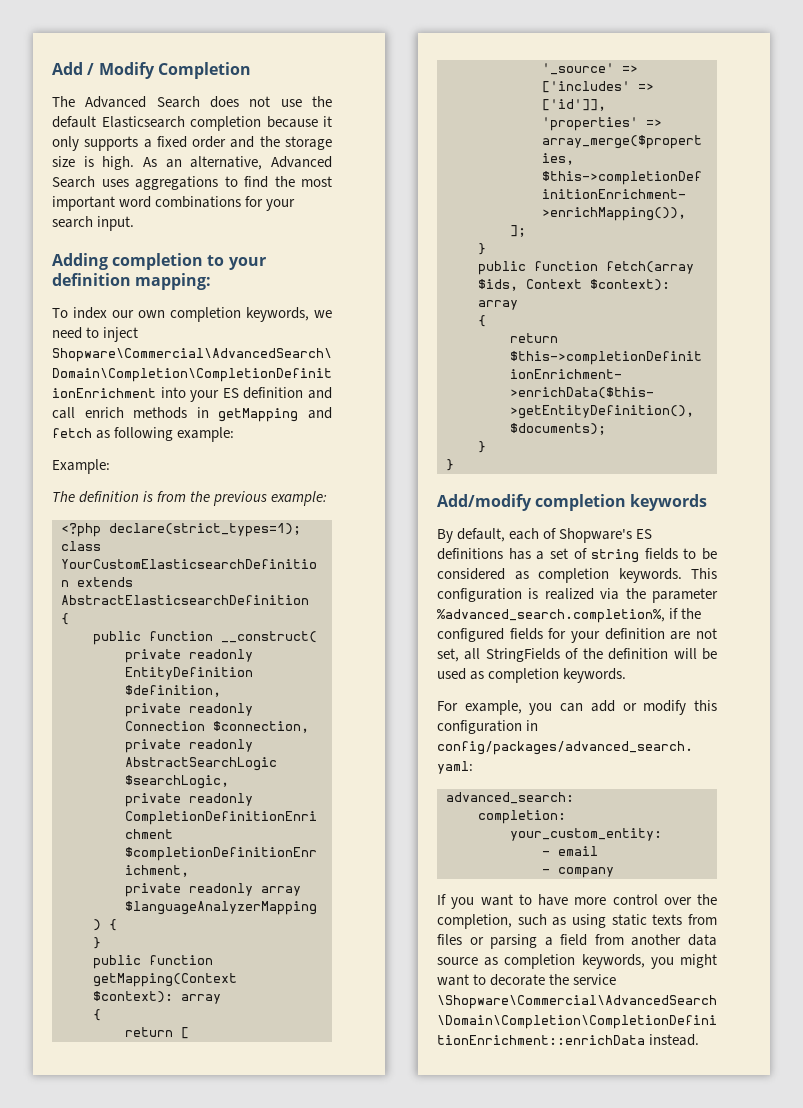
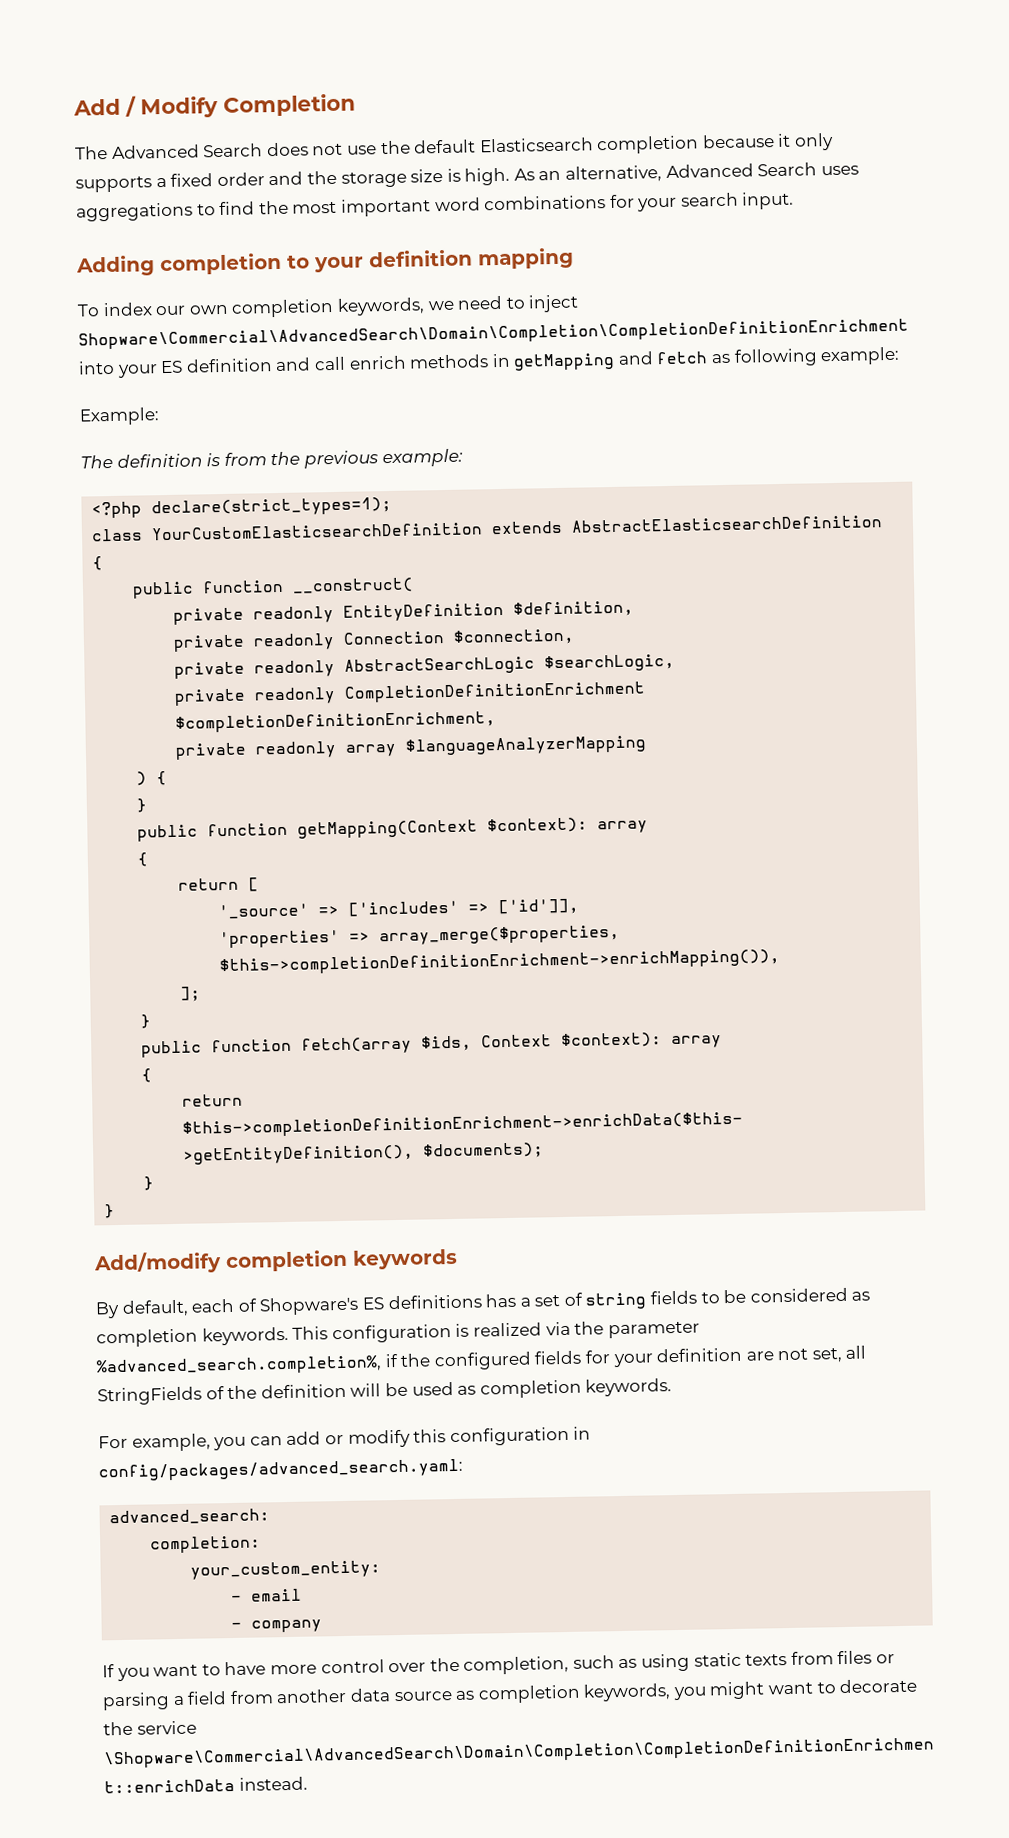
[135,273,212,290] mapping: -> [477,247,574,270] mapping

